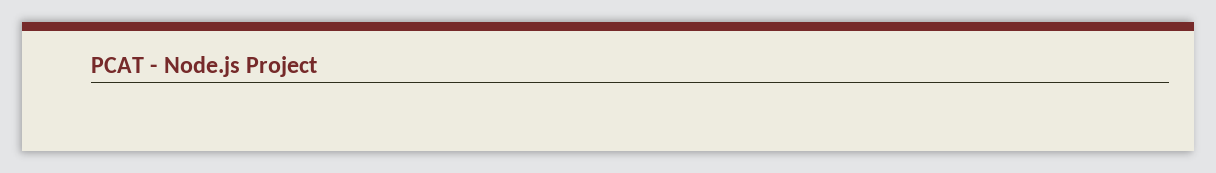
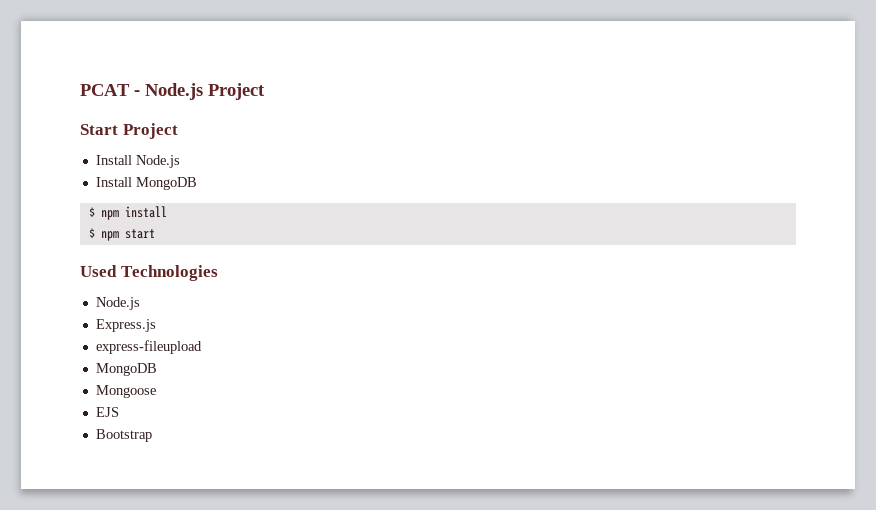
(318, 66) none -> [80,123,178,139] [95,155,180,168] [95,177,197,190] [88,206,167,220] [88,228,155,241] [80,265,218,281] [95,297,140,310] [95,319,156,332] [95,340,202,354] [95,363,157,376] [95,385,156,398] [95,407,119,417] [95,429,152,442] // Start Project // Install Node.js // Install MongoDB // $ npm install // $ npm start // Used Technologies // Node.js // Express.js // express-fileupload // MongoDB // Mongoose // EJS // Bootstrap

